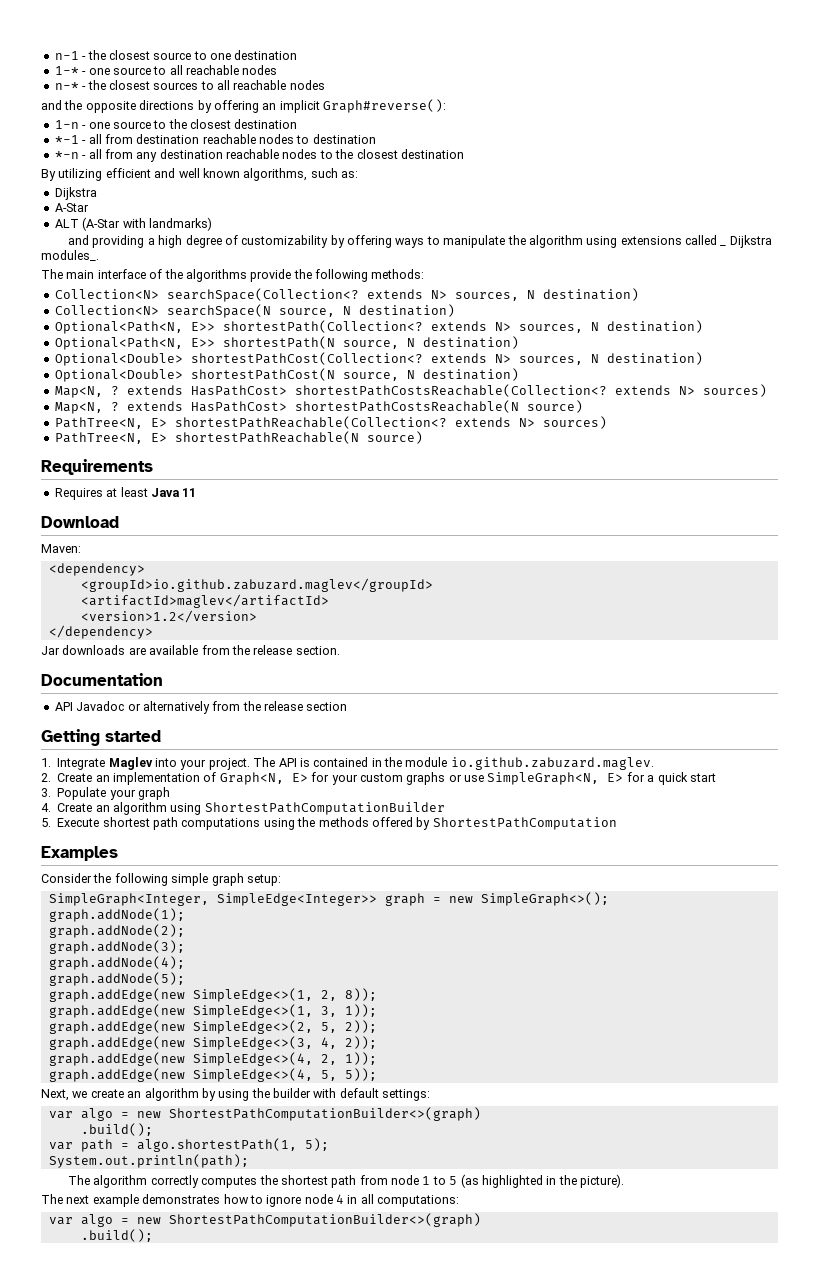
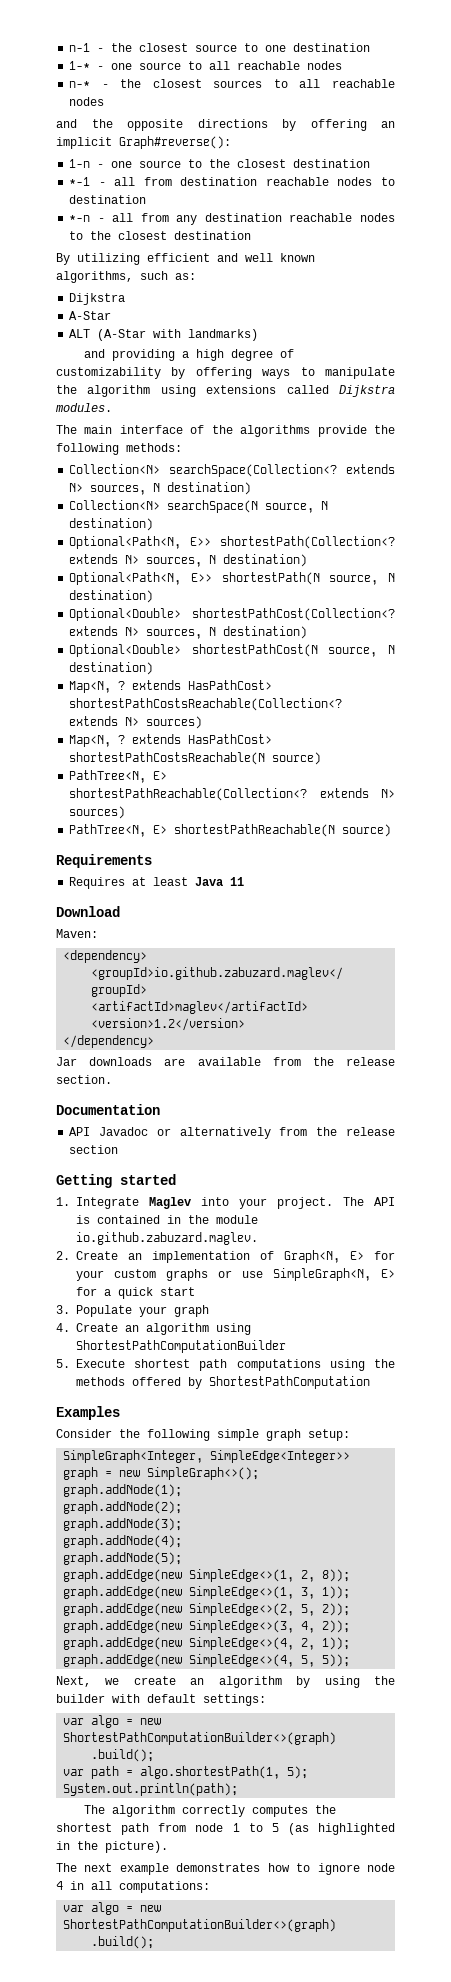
[720,235,772,248] [41,250,99,261] _ Dijkstra modules_. -> [339,385,395,397] [56,403,112,412] Dijkstra modules.

